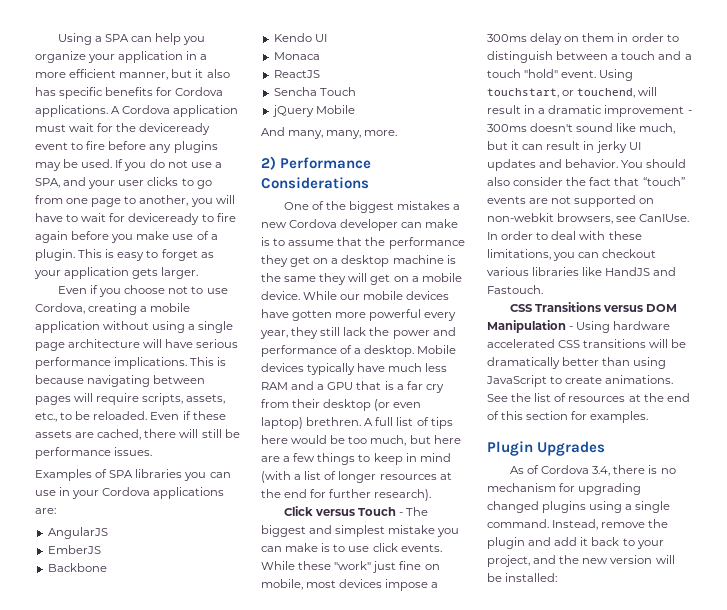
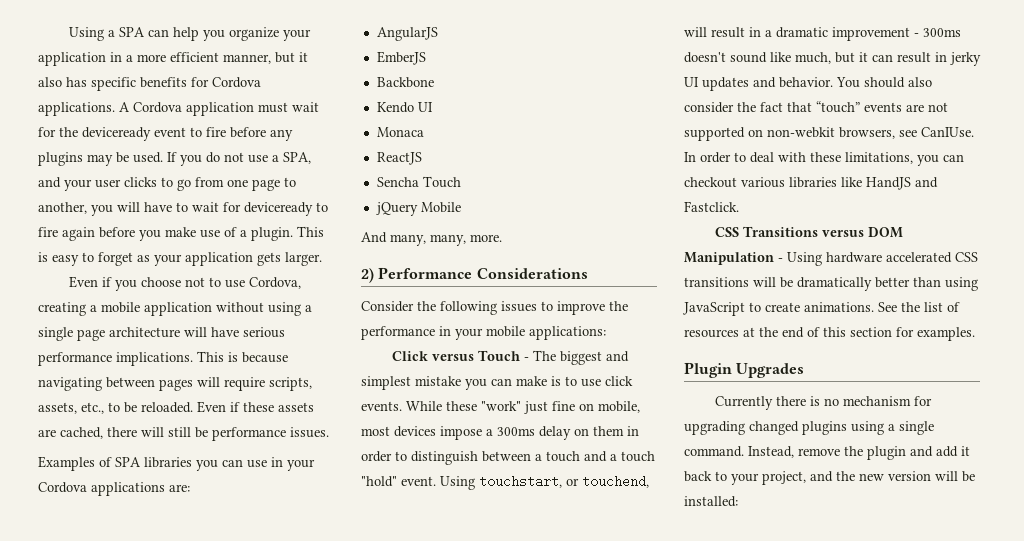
[283,201,461,213] [261,219,459,231] [261,237,465,249] [261,255,456,267] [261,273,462,285] [261,291,450,300] [261,309,457,321] [260,327,456,339] [261,345,457,357] [261,363,448,375] [261,381,444,393] [261,399,422,411] [261,417,453,429] [261,435,461,446] [261,453,451,465] [261,471,452,483] [261,489,432,501] One of the biggest mistakes a new Cordova developer can make is to assume that the performance they get on a desktop machine is the same they will get on a mobile device. While our mobile devices have gotten more powerful every year, they still lack the power and performance of a desktop. Mobile devices typically have much less RAM and a GPU that is a far cry from their desktop (or even laptop) brethren. A full list of tips here would be too much, but here are a few things to keep in mind (with a list of longer resources at the end for further research). -> [361,301,628,315] [361,326,606,340] Consider the following issues to improve the performance in your mobile applications:
[487,285,543,294] Fastouch. -> [684,201,739,212] Fastclick.
[509,465,611,476] As of Cordova 3.4, -> [714,396,773,410] Currently

